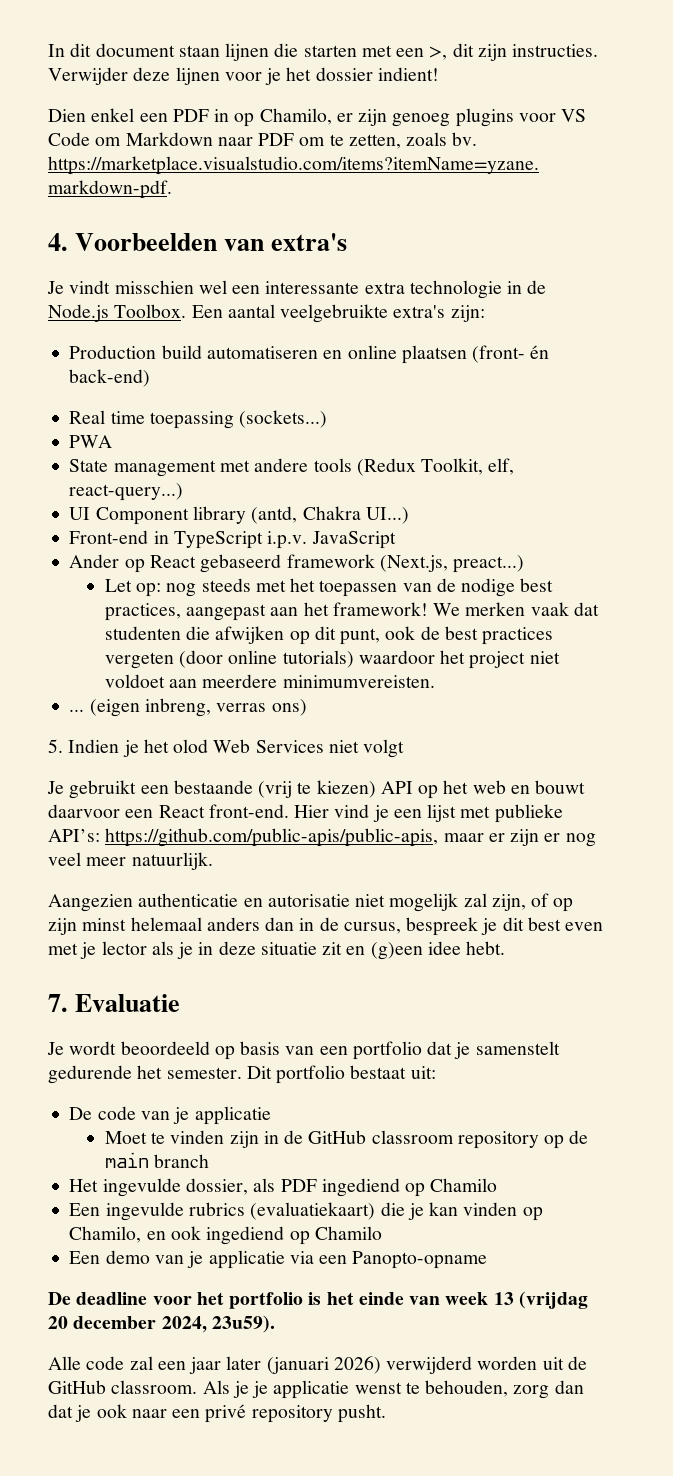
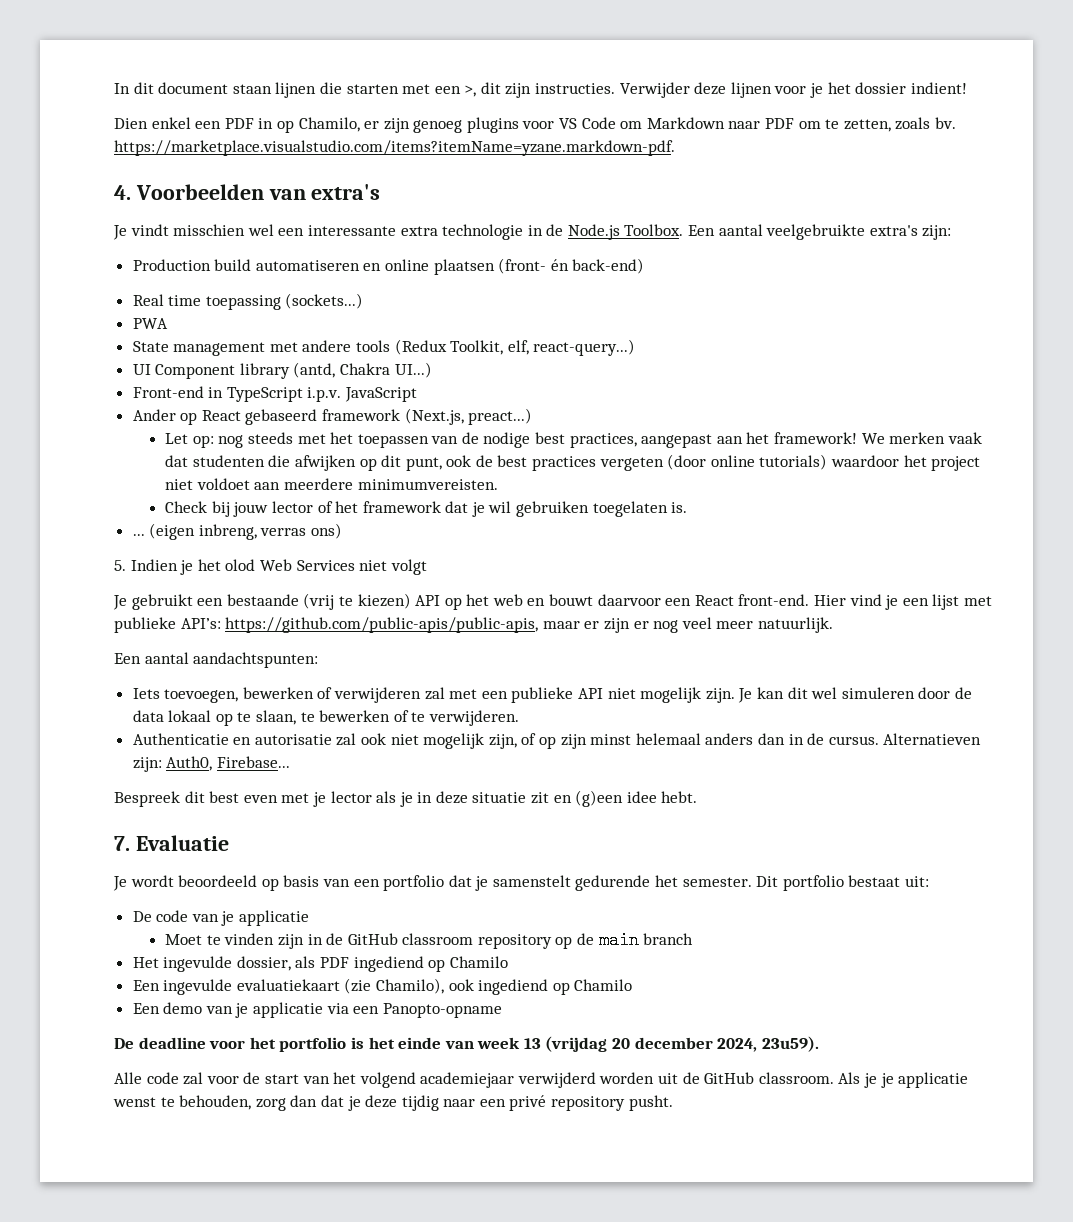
(435, 681) none -> [165,501,688,517] // Check bij jouw lector of het framework dat je wil gebruiken toegelaten is.
[48,893,487,912] Aangezien authenticatie en autorisatie niet mogelijk zal -> [114,652,319,668] [132,687,972,703] [132,710,520,726] [132,733,485,749] Een aantal aandachtspunten: // Iets toevoegen, bewerken of verwijderen zal met een publieke API niet mogelijk zijn. Je kan dit wel simuleren door de data lokaal op te slaan, te bewerken of te verwijderen. // Authenticatie en autorisatie zal ook niet mogelijk
[343,917,498,936] cursus, bespreek je -> [828,733,982,745] [132,756,290,772] [114,791,180,807] cursus. Alternatieven zijn: Auth0, Firebase... // Bespreek
[188,1202,543,1221] [69,1226,166,1243] rubrics (evaluatiekaart) die je kan vinden op Chamilo, en -> [236,978,445,994] evaluatiekaart (zie Chamilo),
[157,1356,381,1374] een jaar later (januari 2026) -> [206,1072,515,1088] voor de start van het volgend academiejaar
[96,1404,127,1418] ook -> [365,1095,439,1111] deze tijdig

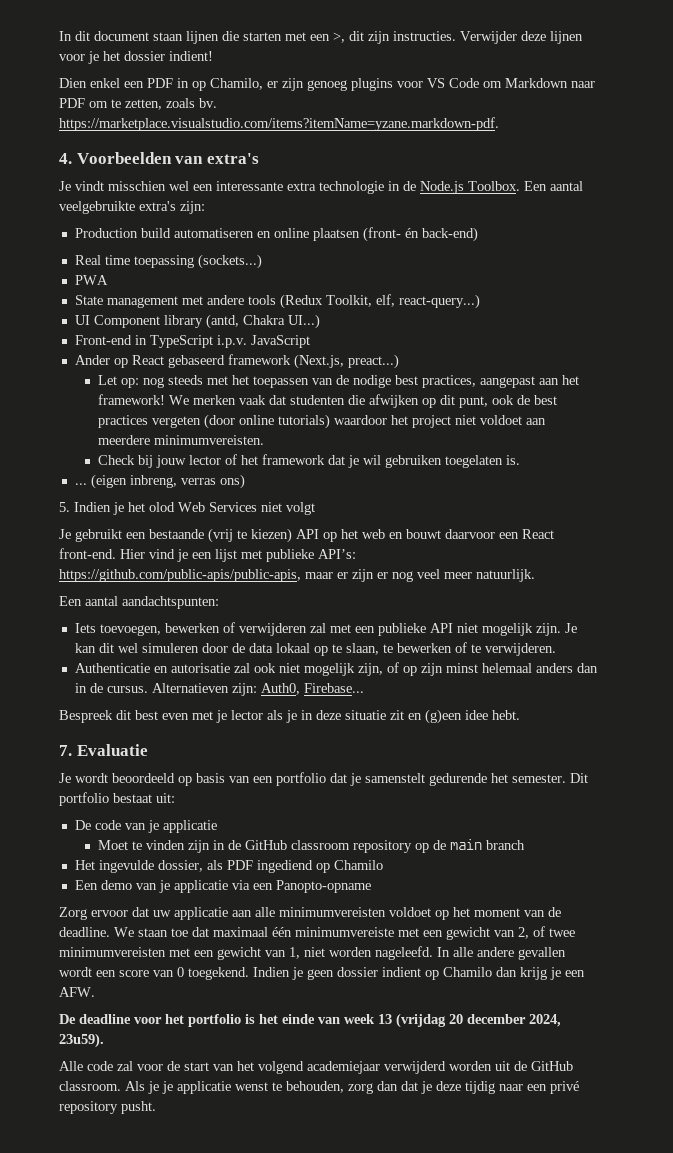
[132,978,633,995] // Een ingevulde evaluatiekaart (zie Chamilo), ook ingediend op Chamilo -> (383, 865) none
(502, 1010) none -> [59,907,561,920] [59,926,575,940] [59,946,566,960] [59,967,585,980] [59,987,95,997] // Zorg ervoor dat uw applicatie aan alle minimumvereisten voldoet op het moment van de deadline. We staan toe dat maximaal één minimumvereiste met een gewicht van 2, of twee minimumvereisten met een gewicht van 1, niet worden nageleefd. In alle andere gevallen wordt een score van 0 toegekend. Indien je geen dossier indient op Chamilo dan krijg je een AFW.

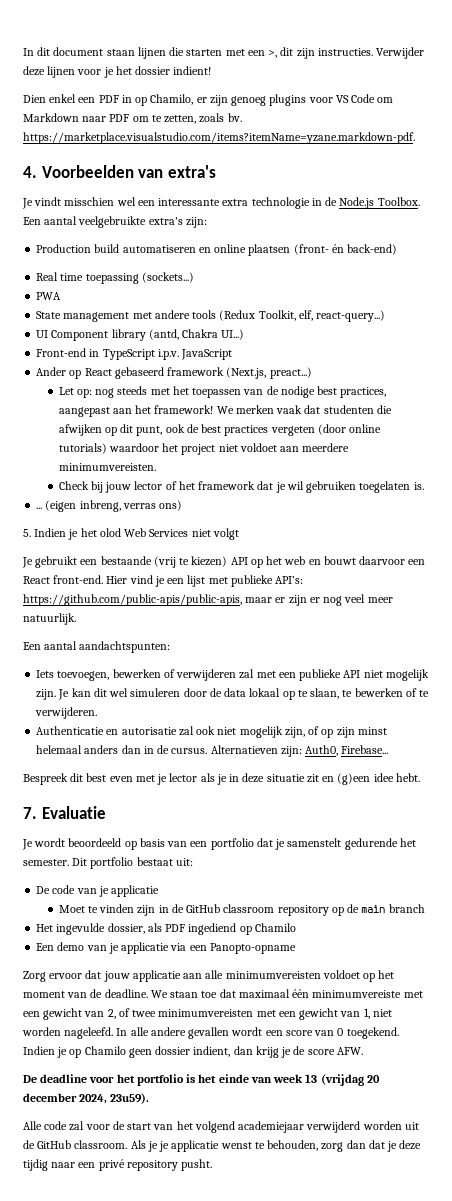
[153,910,171,917] uw -> [103,971,130,982] jouw
[307,967,492,980] geen dossier indient op Chamilo -> [69,1046,231,1058] op Chamilo geen dossier indient,
[565,970,585,977] een -> [293,1046,335,1055] de score

